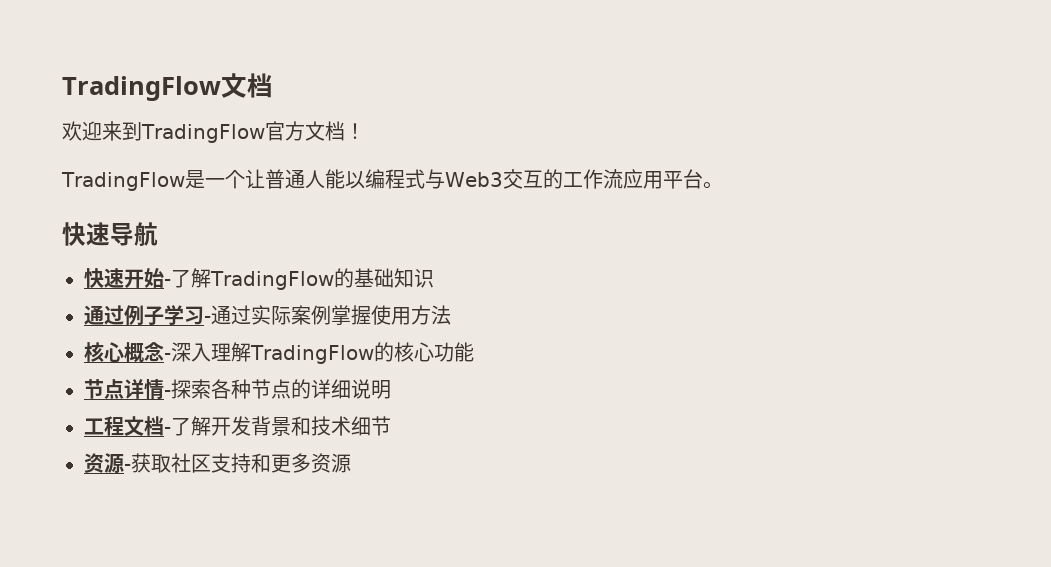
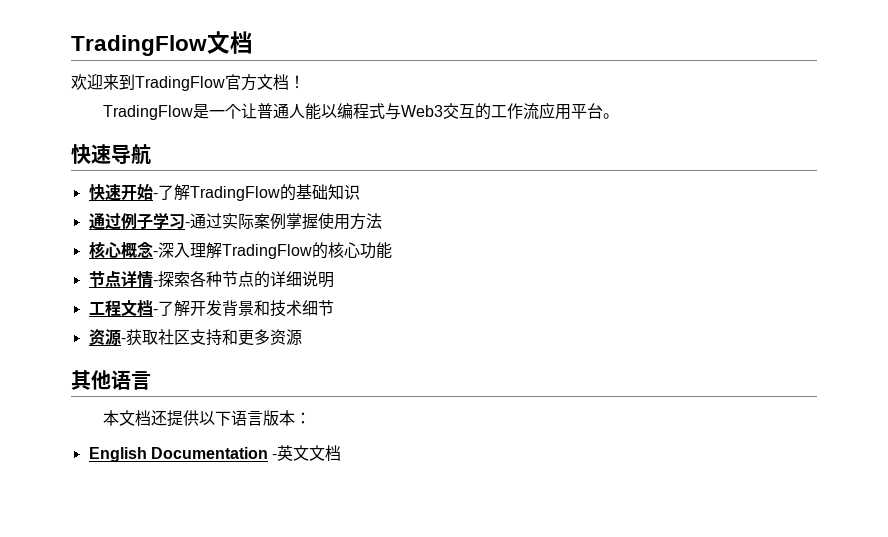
(351, 463) none -> [71,370,151,390] [103,410,312,427] [88,445,342,462] // 其他语言 // 本文档还提供以下语言版本： // English Documentation -英文文档

